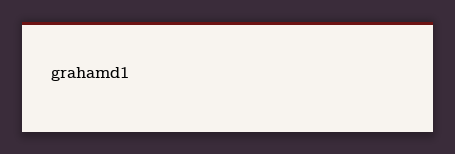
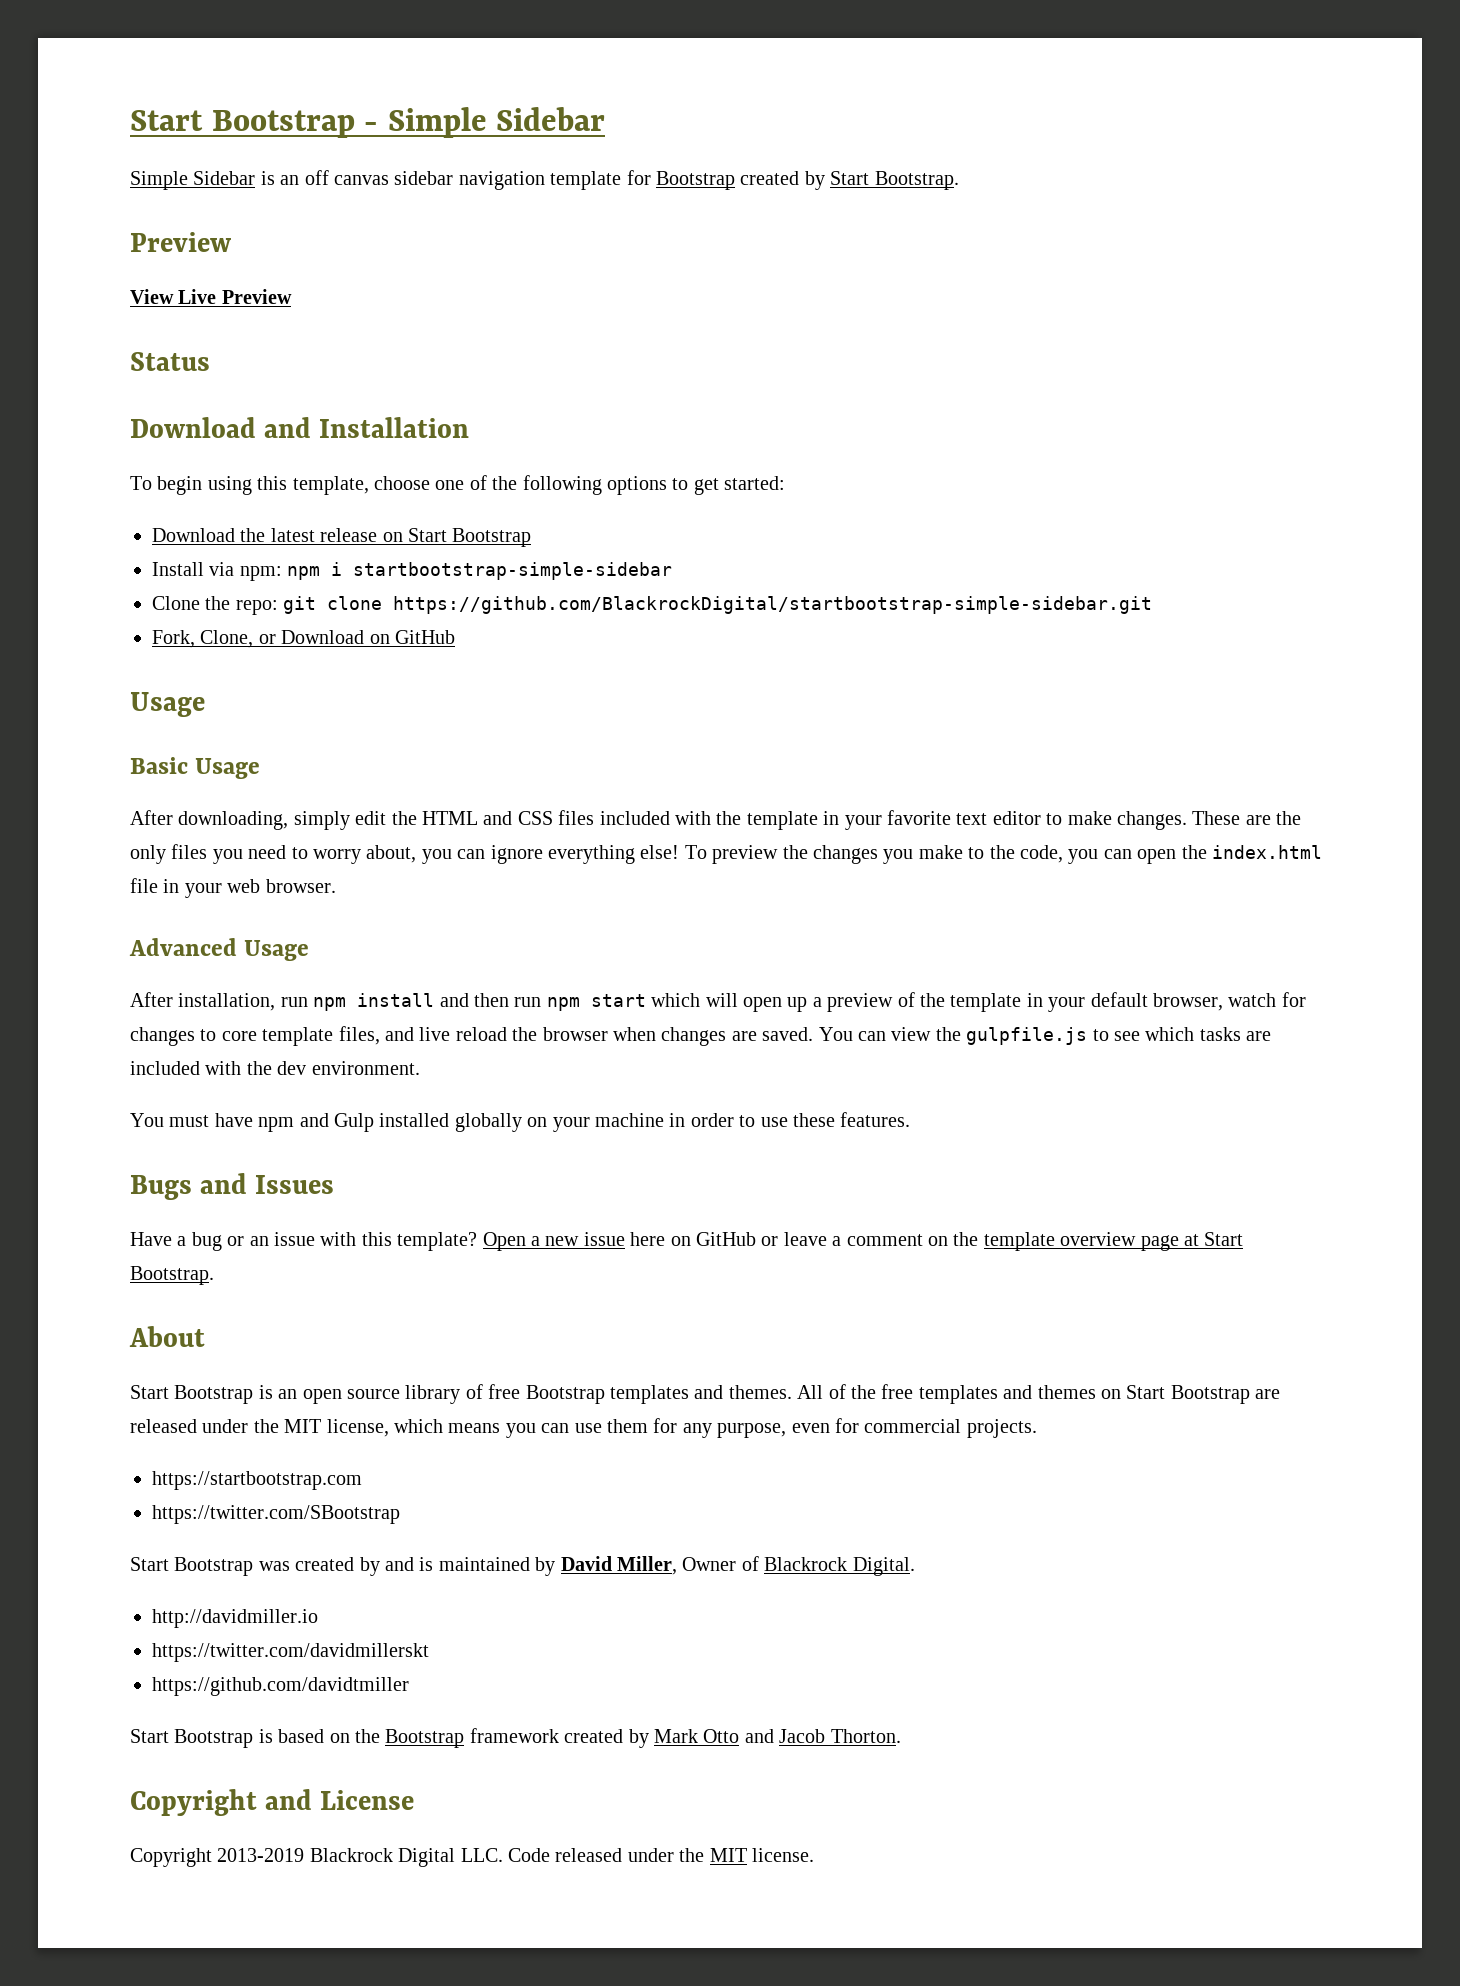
[51,67,129,81] grahamd1 -> [130,107,606,138] [130,170,959,190] [130,232,231,252] [130,289,292,304] [130,352,210,371] [130,417,470,438] [130,475,786,495] [152,528,532,547] [152,562,673,581] [152,596,1153,615] [152,630,455,648] [130,692,205,717] [130,757,261,779] [130,810,1302,830] [130,844,1322,864] [130,878,336,898] [129,938,310,961] [130,992,1306,1012] [130,1026,1272,1046] [130,1061,420,1075] [130,1112,911,1132] [130,1173,335,1200] [130,1232,1244,1251] [130,1266,214,1285] [129,1326,205,1347] [130,1384,1281,1404] [130,1418,1037,1438] [152,1471,362,1490] [152,1505,400,1524] [130,1556,915,1576] [152,1609,318,1628] [152,1643,429,1662] [152,1677,409,1696] [130,1728,901,1748] [130,1789,415,1816] [130,1848,814,1867] Start Bootstrap - Simple Sidebar // Simple Sidebar is an off canvas sidebar navigation template for Bootstrap created by Start Bootstrap. // Preview // View Live Preview // Status // Download and Installation // To begin using this template, choose one of the following options to get started: // Download the latest release on Start Bootstrap // Install via npm: npm i startbootstrap-simple-sidebar // Clone the repo: git clone https://github.com/BlackrockDigital/startbootstrap-simple-sidebar.git // Fork, Clone, or Download on GitHub // Usage // Basic Usage // After downloading, simply edit the HTML and CSS files included with the template in your favorite text editor to make changes. These are the only files you need to worry about, you can ignore everything else! To preview the changes you make to the code, you can open the index.html file in your web browser. // Advanced Usage // After installation, run npm install and then run npm start which will open up a preview of the template in your default browser, watch for changes to core template files, and live reload the browser when changes are saved. You can view the gulpfile.js to see which tasks are included with the dev environment. // You must have npm and Gulp installed globally on your machine in order to use these features. // Bugs and Issues // Have a bug or an issue with this template? Open a new issue here on GitHub or leave a comment on the template overview page at Start Bootstrap. // About // Start Bootstrap is an open source library of free Bootstrap templates and themes. All of the free templates and themes on Start Bootstrap are released under the MIT license, which means you can use them for any purpose, even for commercial projects. // https://startbootstrap.com // https://twitter.com/SBootstrap // Start Bootstrap was created by and is maintained by David Miller, Owner of Blackrock Digital. // http://davidmiller.io // https://twitter.com/davidmillerskt // https://github.com/davidtmiller // Start Bootstrap is based on the Bootstrap framework created by Mark Otto and Jacob Thorton. // Copyright and License // Copyright 2013-2019 Blackrock Digital LLC. Code released under the MIT license.

